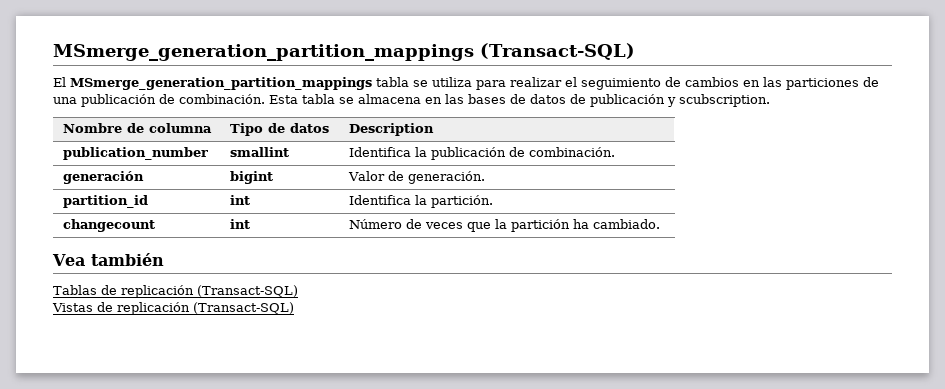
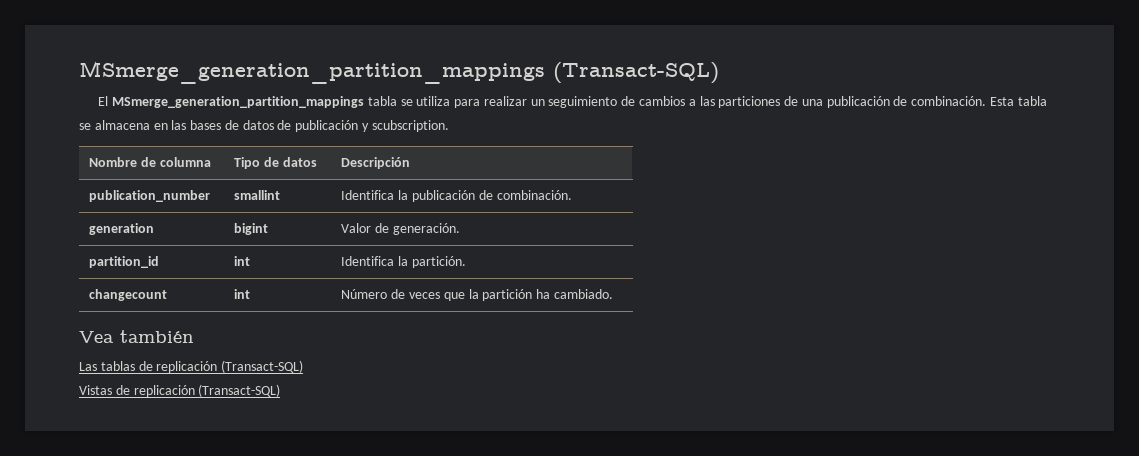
[565,77,577,87] el -> [530,99,545,106] un
[743,80,760,87] en -> [688,99,696,106] a
[348,123,434,136] Description -> [341,157,411,169] Descripción
[62,171,144,184] generación -> [89,223,155,235] generation
[53,285,97,295] Tablas -> [79,361,135,371] Las tablas

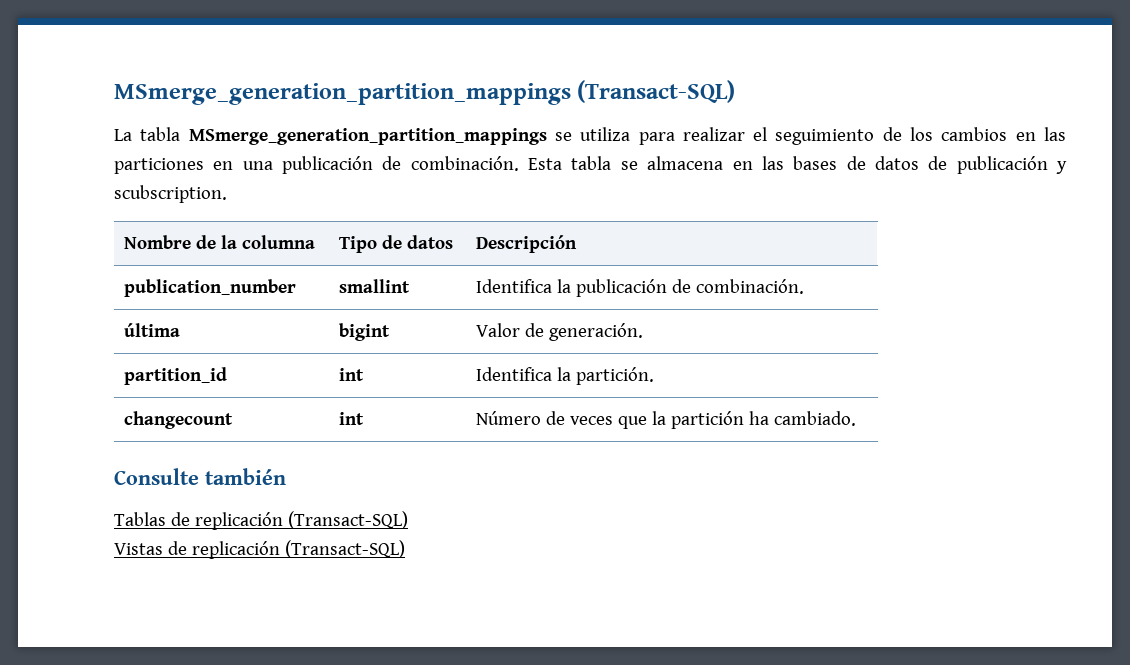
[98,96,397,108] El MSmerge_generation_partition_mappings tabla -> [114,127,547,145] La tabla MSmerge_generation_partition_mappings
[530,99,545,106] un -> [753,127,768,141] el
[639,96,696,106] cambios a -> [910,127,1036,141] los cambios en
[784,96,799,106] de -> [213,161,234,170] en
(157, 162) none -> [220,235,237,249] la
[89,223,155,235] generation -> [123,323,180,337] última
[79,331,114,343] Vea -> [114,468,199,485] Consulte
[79,361,135,371] Las tablas -> [114,512,166,526] Tablas

